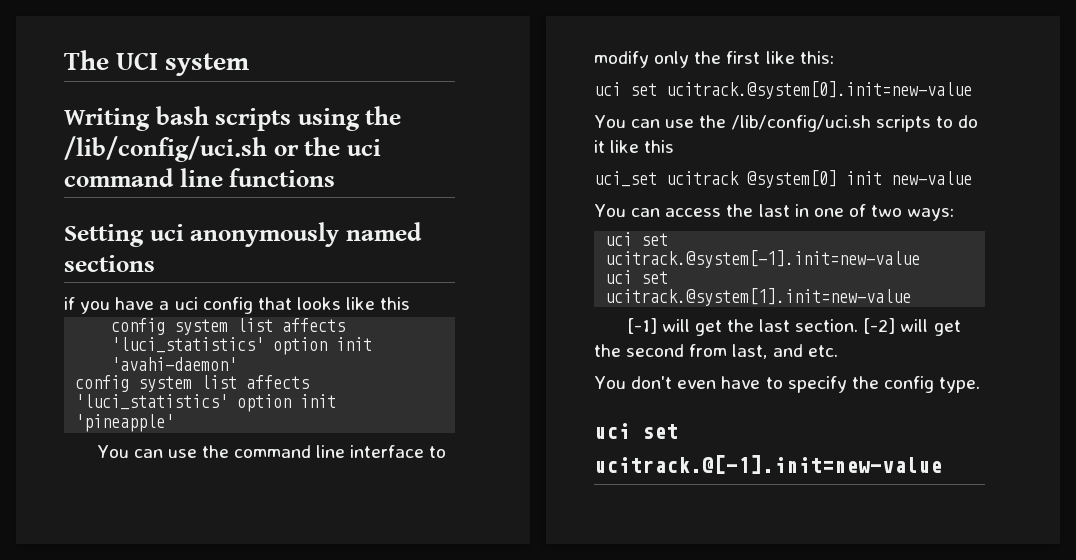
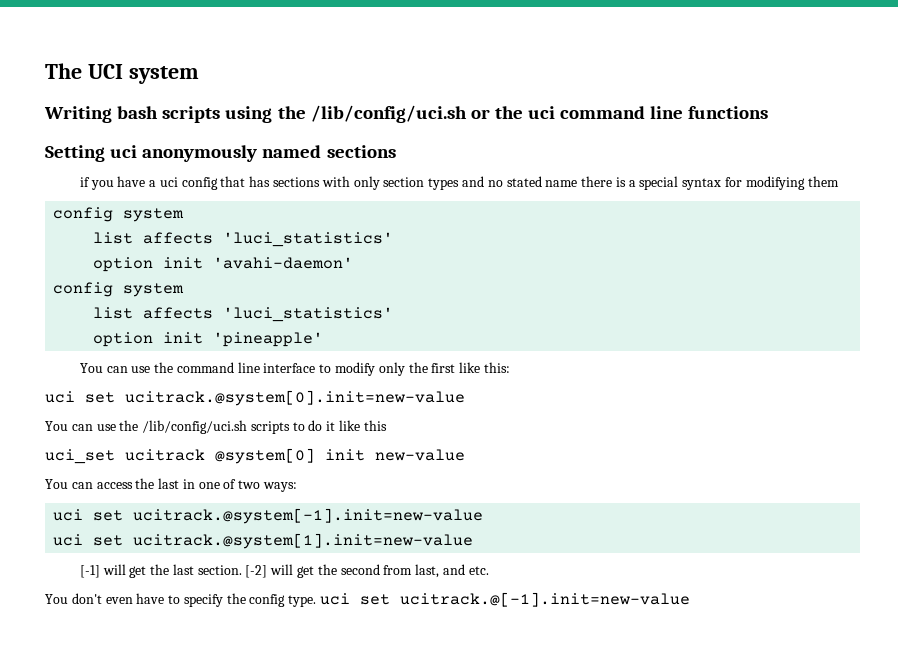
[296,297,411,310] [111,318,346,335] [111,337,265,353] looks like this // config system list affects 'luci_statistics' -> [249,176,839,190] [53,207,185,222] [93,232,394,247] has sections with only section types and no stated name there is a special syntax for modifying them // config system // list affects 'luci_statistics' //
[201,375,310,389] [75,394,229,410] list affects 'luci_statistics' -> [93,307,394,322] // list affects 'luci_statistics' //
(981, 385) // -> (317, 601) none

